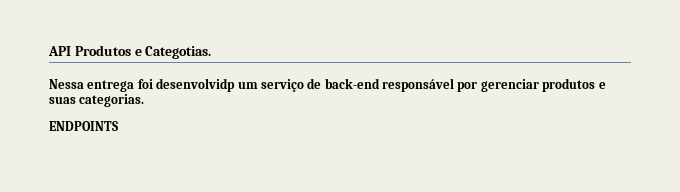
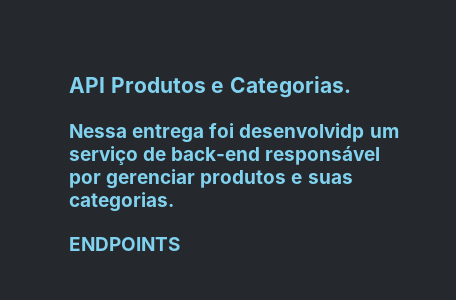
[145,46,212,59] Categotias. -> [230,76,352,98] Categorias.

